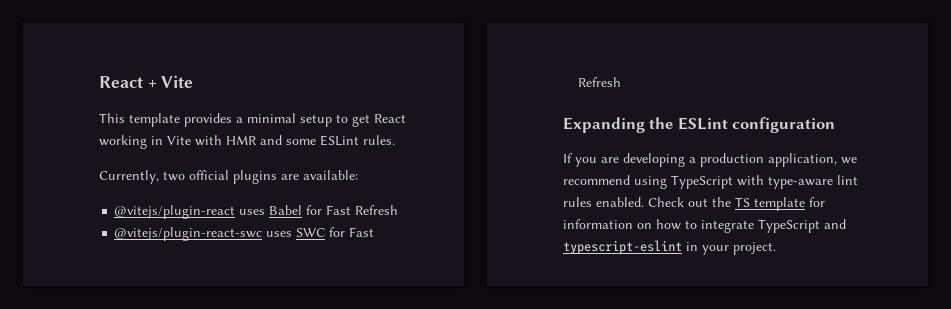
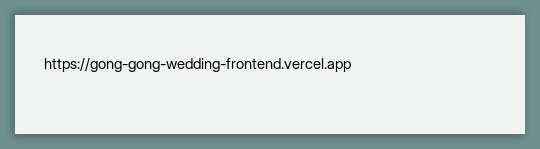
[99,75,194,88] [99,113,406,127] [99,135,395,149] [99,170,358,184] [114,205,399,219] [114,227,375,241] [578,77,622,87] [563,117,836,133] [563,153,857,167] [563,175,858,189] [563,197,825,211] [563,219,846,233] [563,240,776,255] React + Vite // This template provides a minimal setup to get React working in Vite with HMR and some ESLint rules. // Currently, two official plugins are available: // @vitejs/plugin-react uses Babel for Fast Refresh // @vitejs/plugin-react-swc uses SWC for Fast Refresh // Expanding the ESLint configuration // If you are developing a production application, we recommend using TypeScript with type-aware lint rules enabled. Check out the TS template for information on how to integrate TypeScript and typescript-eslint in your project. -> [44,57,351,72] https://gong-gong-wedding-frontend.vercel.app

